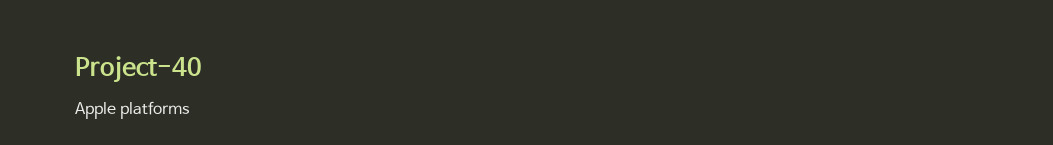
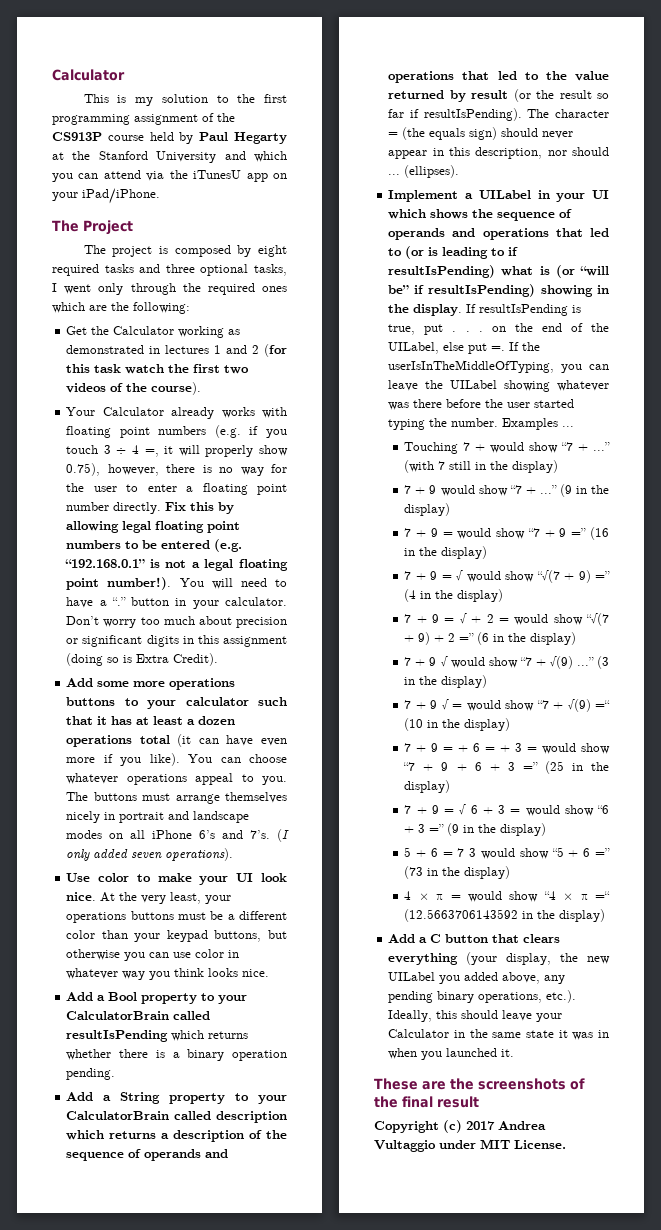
[75,56,202,83] [75,101,191,119] Project-40 // Apple platforms -> [52,69,125,81] [83,94,287,106] [52,113,235,125] [52,132,287,144] [52,151,287,163] [52,170,287,182] [52,188,160,204] [52,220,133,235] [83,245,287,257] [52,264,287,276] [52,283,287,295] [52,302,190,314] [66,326,241,338] [66,344,287,357] [66,364,250,374] [66,382,202,395] [66,407,287,419] [66,425,287,438] [66,445,288,457] [66,463,287,476] [66,483,287,495] [66,502,235,514] [66,521,241,533] [66,539,243,552] [65,559,288,571] [66,577,287,590] [66,597,287,609] [66,616,287,628] [66,635,287,647] [66,653,219,666] [66,678,236,690] [66,697,287,709] [66,716,236,725] [66,734,287,747] [66,753,287,766] [66,773,287,785] [66,792,287,804] [66,811,250,823] [66,829,289,842] [66,848,234,861] [66,873,287,885] [66,892,232,904] [66,911,287,923] [66,930,287,942] [66,949,240,961] [66,968,270,980] [66,992,248,1004] [66,1011,211,1020] [66,1030,249,1042] [66,1049,287,1061] [66,1068,116,1080] [66,1092,287,1104] [66,1111,287,1123] [66,1130,287,1142] [66,1149,229,1161] [388,71,609,83] [388,89,609,102] [388,108,609,121] [388,127,574,140] [388,147,609,159] [388,165,460,178] [388,190,609,202] [388,209,573,221] [388,228,609,240] [388,246,519,259] [388,265,609,278] [388,284,609,297] [388,304,582,316] [388,323,609,335] [388,342,541,354] [388,360,609,373] [388,380,609,392] [388,399,575,410] [388,418,575,430] [404,442,610,454] [404,460,559,473] [404,484,609,497] [404,503,451,516] [404,527,609,540] [404,546,488,559] [404,570,610,583] [404,589,504,602] [404,613,609,626] [404,632,577,645] [404,656,609,669] [404,675,488,688] [404,699,610,712] [404,718,511,731] [404,743,610,754] [403,761,609,774] [404,780,451,793] [404,804,609,816] [404,823,547,836] [404,847,610,859] [404,866,511,879] [404,891,610,902] [404,909,606,922] [388,934,561,943] [388,952,610,965] [388,972,566,984] [388,990,577,1003] [388,1010,563,1022] [388,1029,609,1040] [388,1048,515,1060] [374,1078,585,1090] [374,1096,479,1108] [374,1120,546,1133] [374,1139,566,1152] Calculator // This is my solution to the first programming assignment of the CS913P course held by Paul Hegarty at the Stanford University and which you can attend via the iTunesU app on your iPad/iPhone. // The Project // The project is composed by eight required tasks and three optional tasks, I went only through the required ones which are the following: // Get the Calculator working as demonstrated in lectures 1 and 2 (for this task watch the first two videos of the course). // Your Calculator already works with floating point numbers (e.g. if you touch 3 ÷ 4 =, it will properly show 0.75), however, there is no way for the user to enter a floating point number directly. Fix this by allowing legal floating point numbers to be entered (e.g. “192.168.0.1” is not a legal floating point number!). You will need to have a “.” button in your calculator. Don’t worry too much about precision or significant digits in this assignment (doing so is Extra Credit). // Add some more operations buttons to your calculator such that it has at least a dozen operations total (it can have even more if you like). You can choose whatever operations appeal to you. The buttons must arrange themselves nicely in portrait and landscape modes on all iPhone 6’s and 7’s. (I only added seven operations). // Use color to make your UI look nice. At the very least, your operations buttons must be a different color than your keypad buttons, but otherwise you can use color in whatever way you think looks nice. // Add a Bool property to your CalculatorBrain called resultIsPending which returns whether there is a binary operation pending. // Add a String property to your CalculatorBrain called description which returns a description of the sequence of operands and operations that led to the value returned by result (or the result so far if resultIsPending). The character = (the equals sign) should never appear in this description, nor should ... (ellipses). // Implement a UILabel in your UI which shows the sequence of operands and operations that led to (or is leading to if resultIsPending) what is (or “will be” if resultIsPending) showing in the display. If resultIsPending is true, put . . . on the end of the UILabel, else put =. If the userIsInTheMiddleOfTyping, you can leave the UILabel showing whatever was there before the user started typing the number. Examples ... // Touching 7 + would show “7 + ...” (with 7 still in the display) // 7 + 9 would show “7 + ...” (9 in the display) // 7 + 9 = would show “7 + 9 =” (16 in the display) // 7 + 9 = √ would show “√(7 + 9) =” (4 in the display) // 7 + 9 = √ + 2 = would show “√(7 + 9) + 2 =” (6 in the display) // 7 + 9 √ would show “7 + √(9) ...” (3 in the display) // 7 + 9 √ = would show “7 + √(9) =“ (10 in the display) // 7 + 9 = + 6 = + 3 = would show “7 + 9 + 6 + 3 =” (25 in the display) // 7 + 9 = √ 6 + 3 = would show “6 + 3 =” (9 in the display) // 5 + 6 = 7 3 would show “5 + 6 =” (73 in the display) // 4 × π = would show “4 × π =“ (12.5663706143592 in the display) // Add a C button that clears everything (your display, the new UILabel you added above, any pending binary operations, etc.). Ideally, this should leave your Calculator in the same state it was in when you launched it. // These are the screenshots of the final result // Copyright (c) 2017 Andrea Vultaggio under MIT License.

